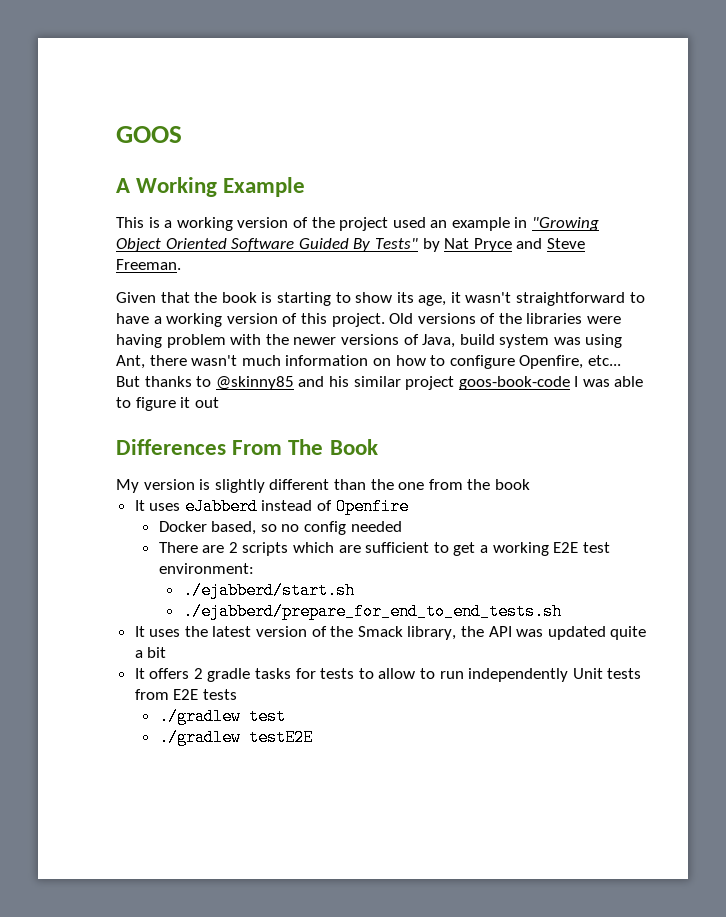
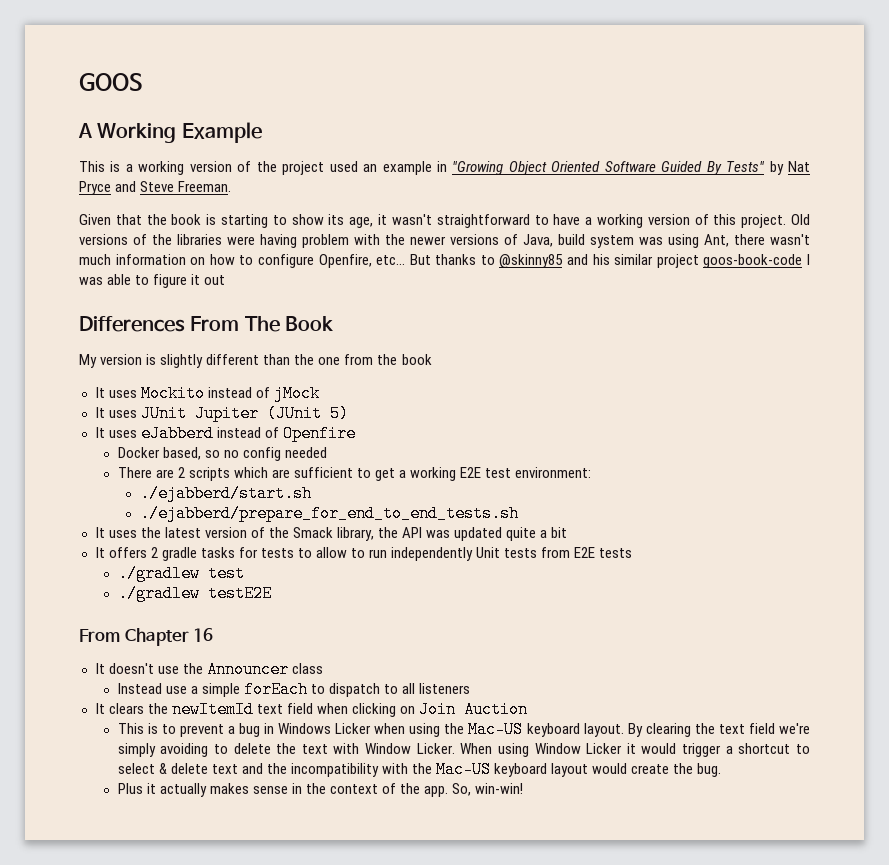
(530, 484) none -> [95,385,320,402] [95,405,349,422] // It uses Mockito instead of jMock // It uses JUnit Jupiter (JUnit 5)
(313, 737) none -> [79,628,214,646] [95,661,323,678] [117,681,471,698] [95,701,528,718] [117,721,811,738] [117,743,810,757] [117,761,722,778] [117,783,524,797] // From Chapter 16 // It doesn't use the Announcer class // Instead use a simple forEach to dispatch to all listeners // It clears the newItemId text field when clicking on Join Auction // This is to prevent a bug in Windows Licker when using the Mac-US keyboard layout. By clearing the text field we're simply avoiding to delete the text with Window Licker. When using Window Licker it would trigger a shortcut to select & delete text and the incompatibility with the Mac-US keyboard layout would create the bug. // Plus it actually makes sense in the context of the app. So, win-win!

